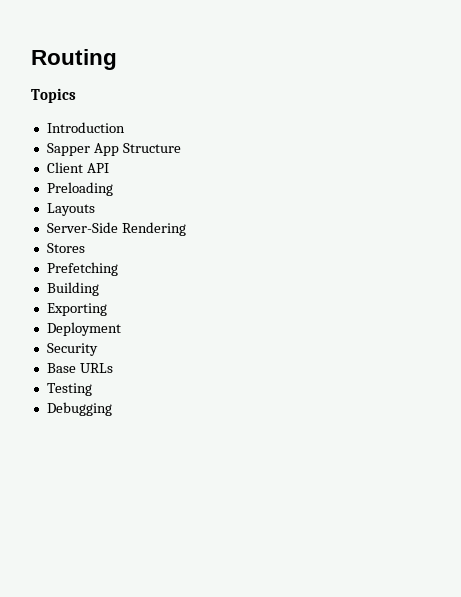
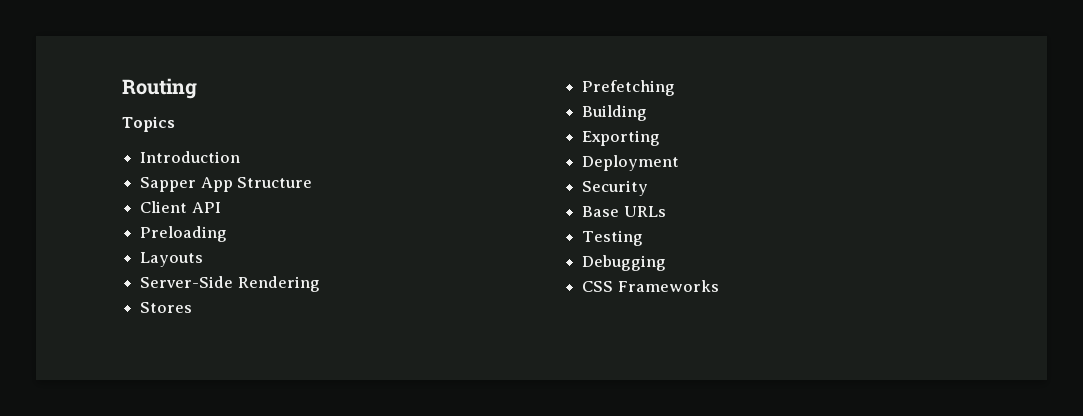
(112, 409) none -> [582,280,719,292] // CSS Frameworks

